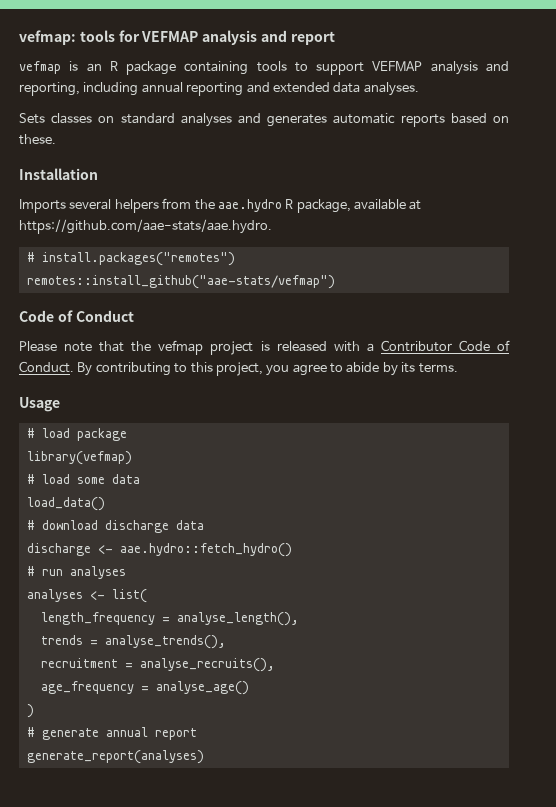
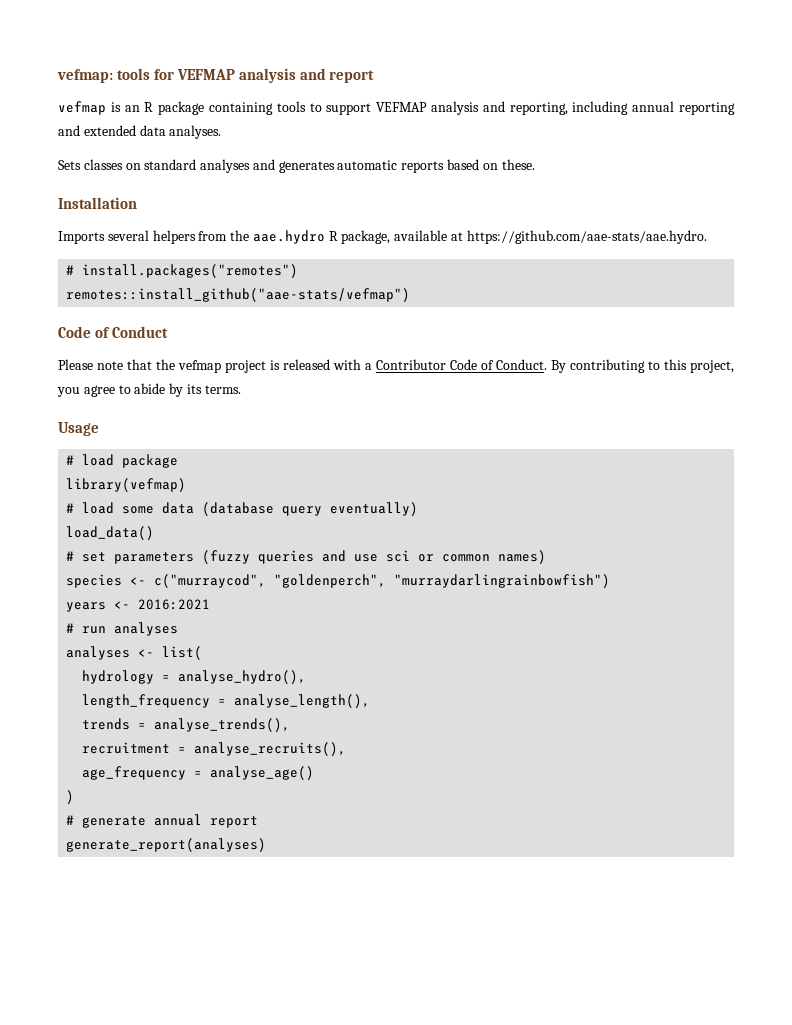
(140, 479) none -> [202,502,419,516] (database query eventually)
[41,520,204,533] [26,543,292,557] download discharge data // discharge <- aae.hydro::fetch_hydro() -> [82,550,547,564] [66,574,611,588] [66,599,211,612] set parameters (fuzzy queries and use sci or common names) // species <- c("murraycod", "goldenperch", "murraydarlingrainbowfish") // years <- 2016:2021
(147, 596) none -> [82,670,307,684] // hydrology = analyse_hydro(),

